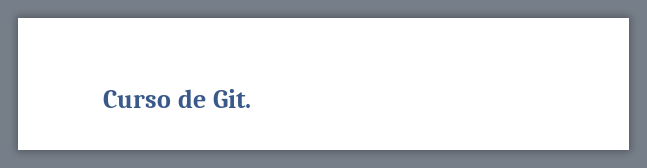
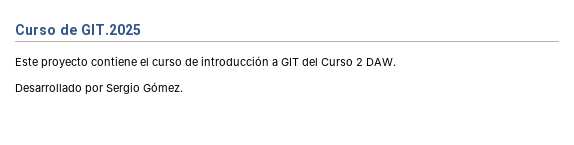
[213,89,252,108] Git. -> [81,24,141,35] [15,56,396,69] [15,82,183,95] GIT.2025 // Este proyecto contiene el curso de introducción a GIT del Curso 2 DAW. // Desarrollado por Sergio Gómez.

